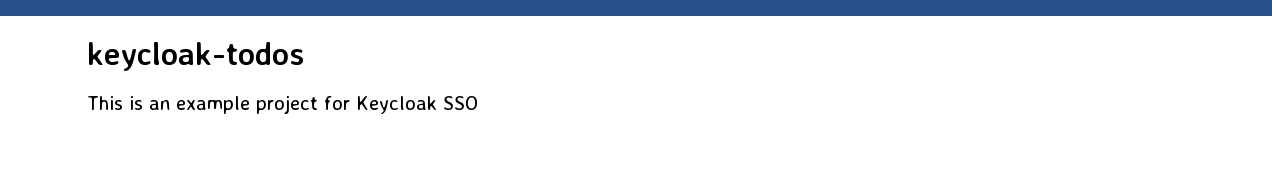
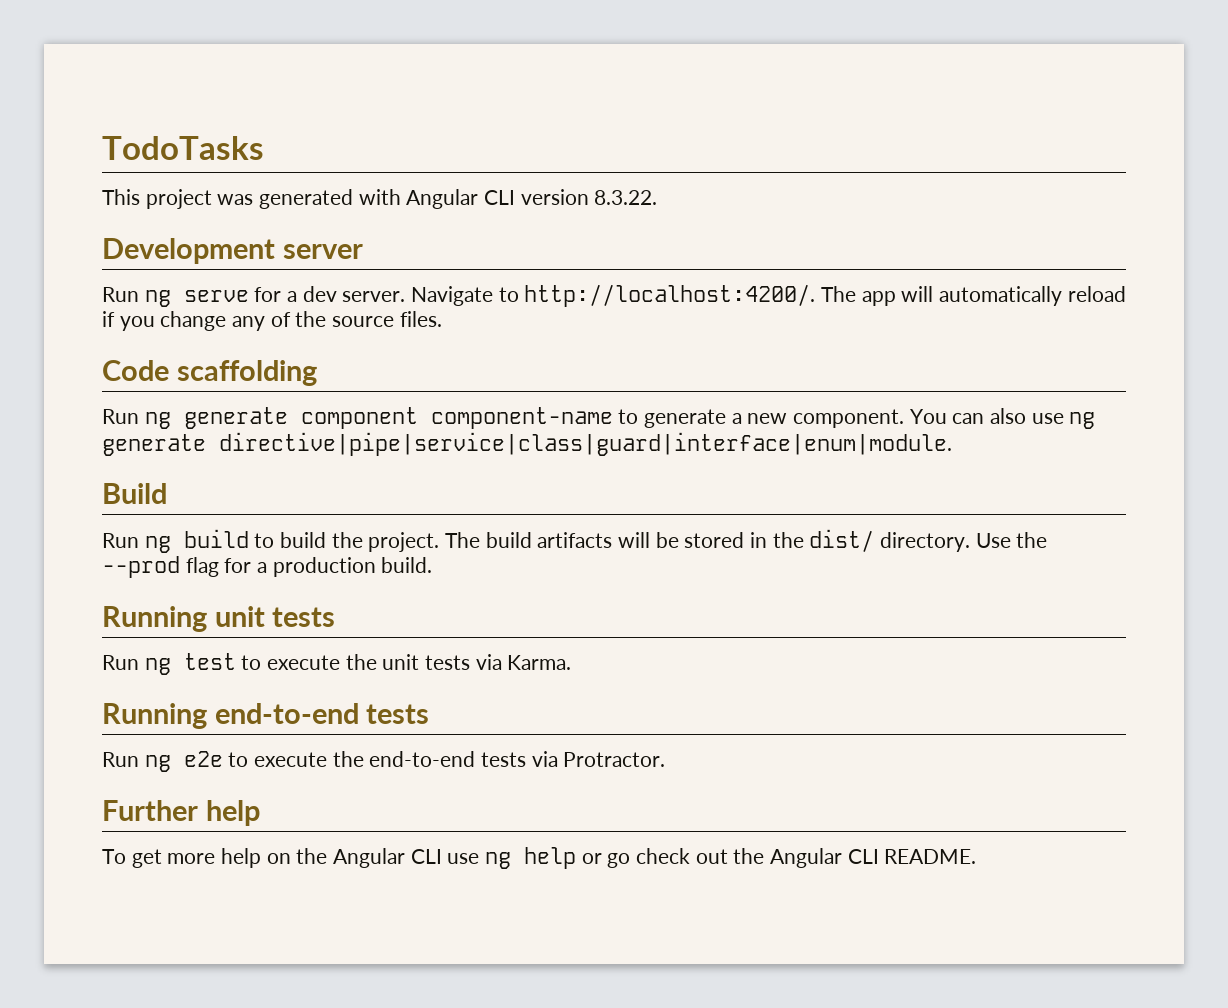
[87,42,304,71] keycloak-todos -> [102,136,264,160] TodoTasks
[129,95,478,114] is an example project for Keycloak SSO -> [145,189,658,209] [102,238,363,264] [102,284,1126,307] [102,311,442,331] [102,360,317,386] [102,407,1096,429] [102,432,952,456] [102,483,167,504] [102,529,1048,553] [102,556,433,578] [102,606,336,632] [102,653,572,675] [102,703,430,729] [102,751,666,772] [102,800,260,826] [102,847,977,869] project was generated with Angular CLI version 8.3.22. // Development server // Run ng serve for a dev server. Navigate to http://localhost:4200/. The app will automatically reload if you change any of the source files. // Code scaffolding // Run ng generate component component-name to generate a new component. You can also use ng generate directive|pipe|service|class|guard|interface|enum|module. // Build // Run ng build to build the project. The build artifacts will be stored in the dist/ directory. Use the --prod flag for a production build. // Running unit tests // Run ng test to execute the unit tests via Karma. // Running end-to-end tests // Run ng e2e to execute the end-to-end tests via Protractor. // Further help // To get more help on the Angular CLI use ng help or go check out the Angular CLI README.

